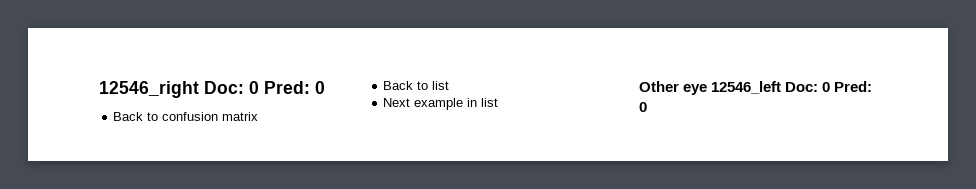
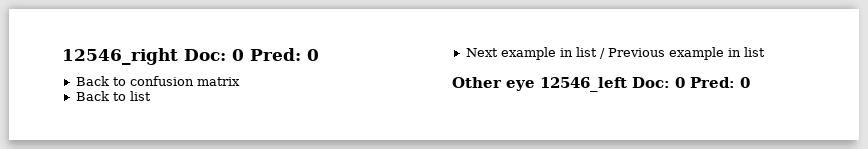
(499, 102) none -> [599,47,765,60] / Previous example in list

